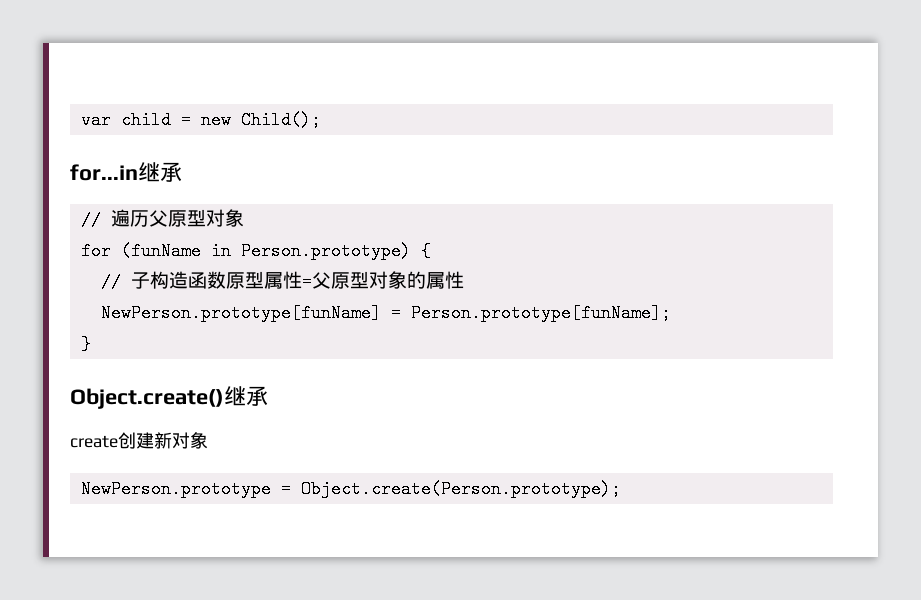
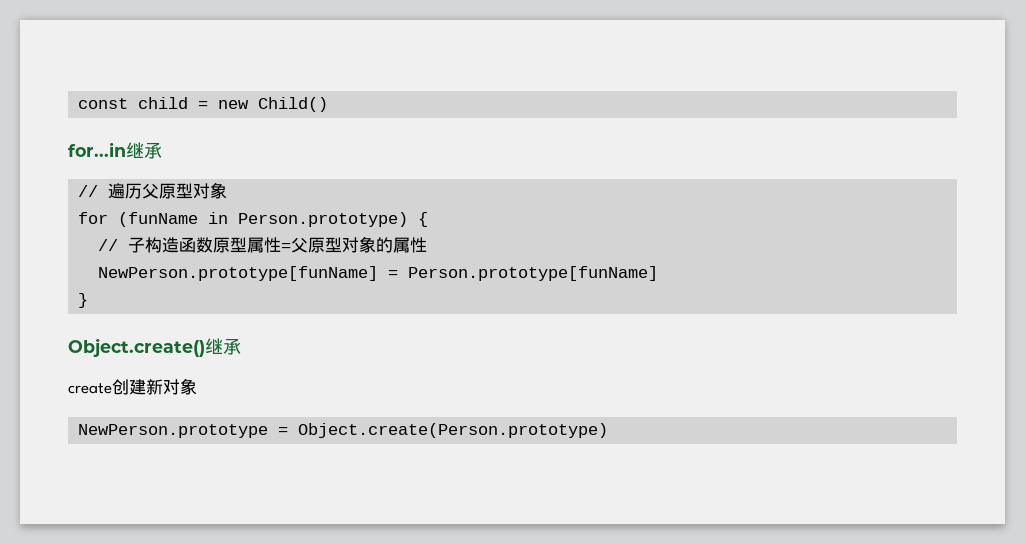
[80,111,111,129] var -> [78,98,129,109] const
[240,111,321,129] Child(); -> [258,97,329,112] Child()
[410,304,671,322] Person.prototype[funName]; -> [408,266,659,281] Person.prototype[funName]
[300,480,621,498] Object.create(Person.prototype); -> [298,423,609,438] Object.create(Person.prototype)

